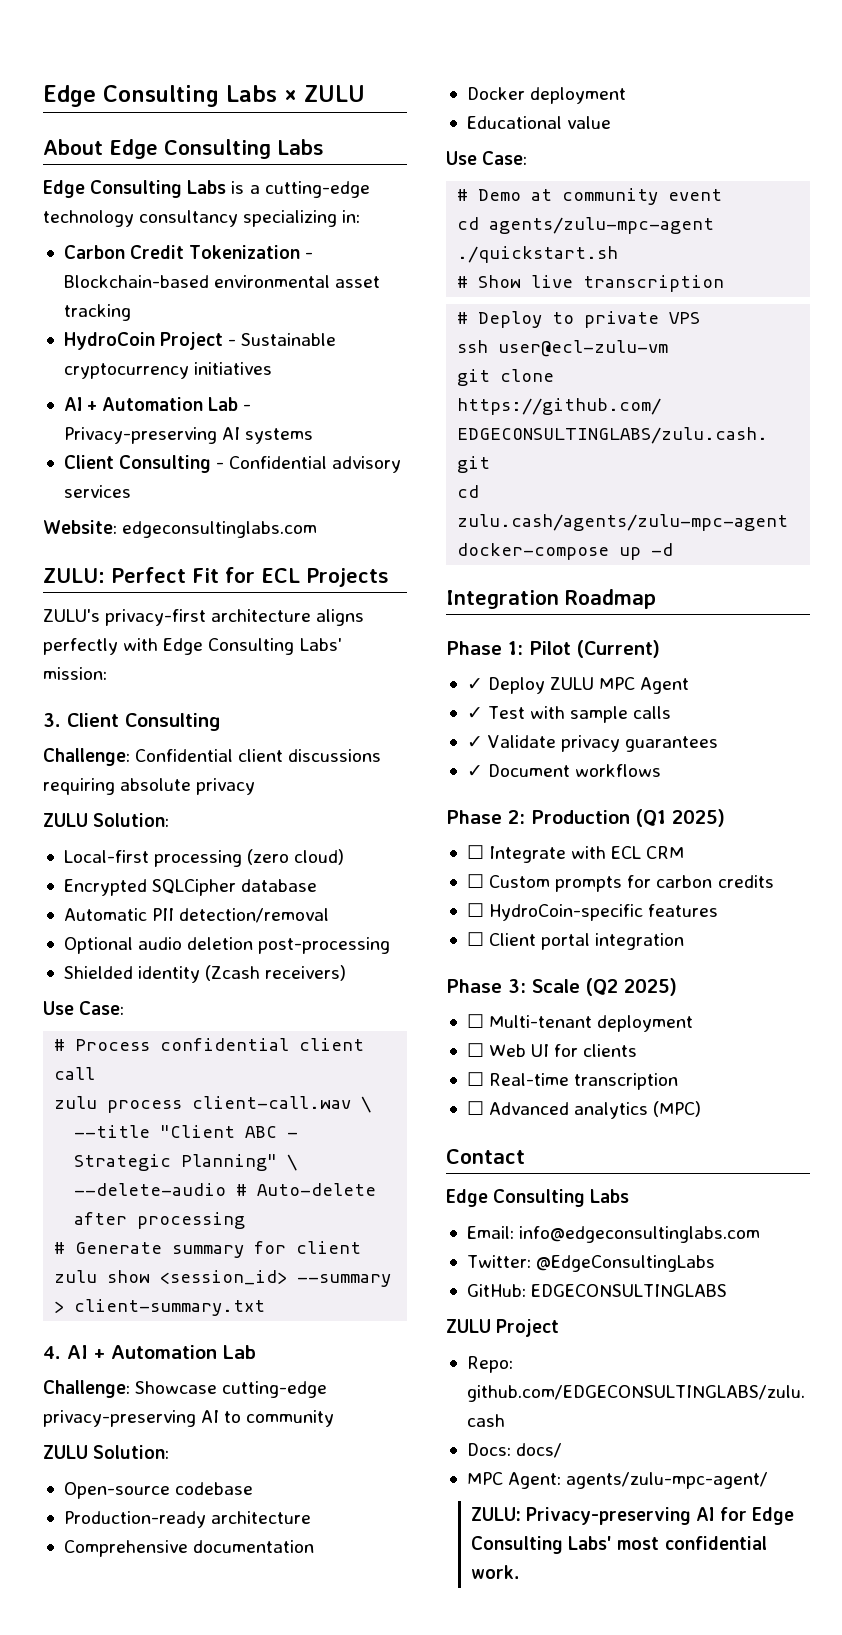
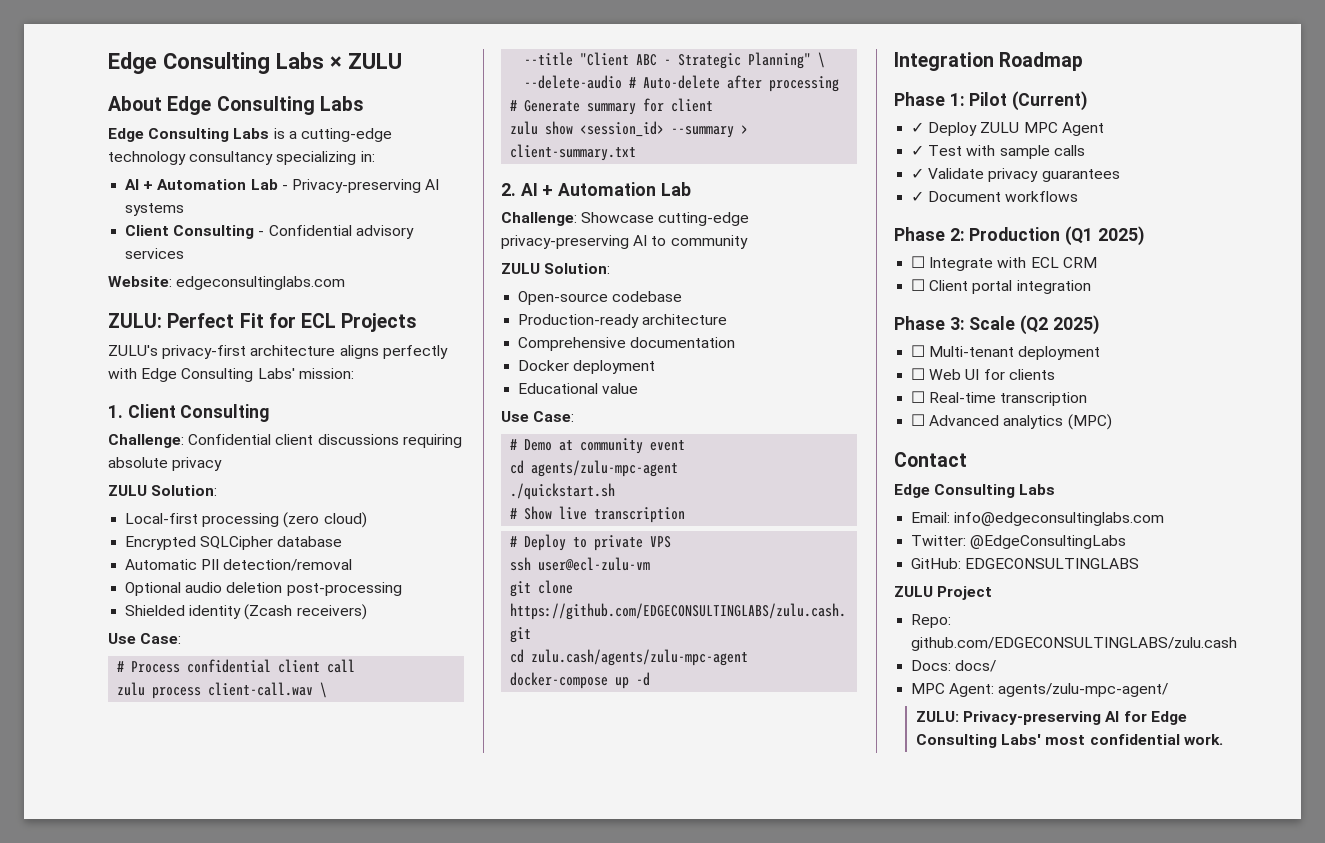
[63,245,314,259] [63,275,381,288] [63,304,131,321] [63,332,337,350] [63,362,273,379] // Carbon Credit Tokenization - Blockchain-based environmental asset tracking // HydroCoin Project - Sustainable cryptocurrency initiatives -> (375, 156) none
[43,713,61,727] 3. -> [108,405,123,418] 1.
[43,1346,61,1359] 4. -> [501,183,516,196] 2.
[466,874,774,892] [466,903,719,921] // ☐ Custom prompts for carbon credits // ☐ HydroCoin-specific features -> (1097, 262) none

